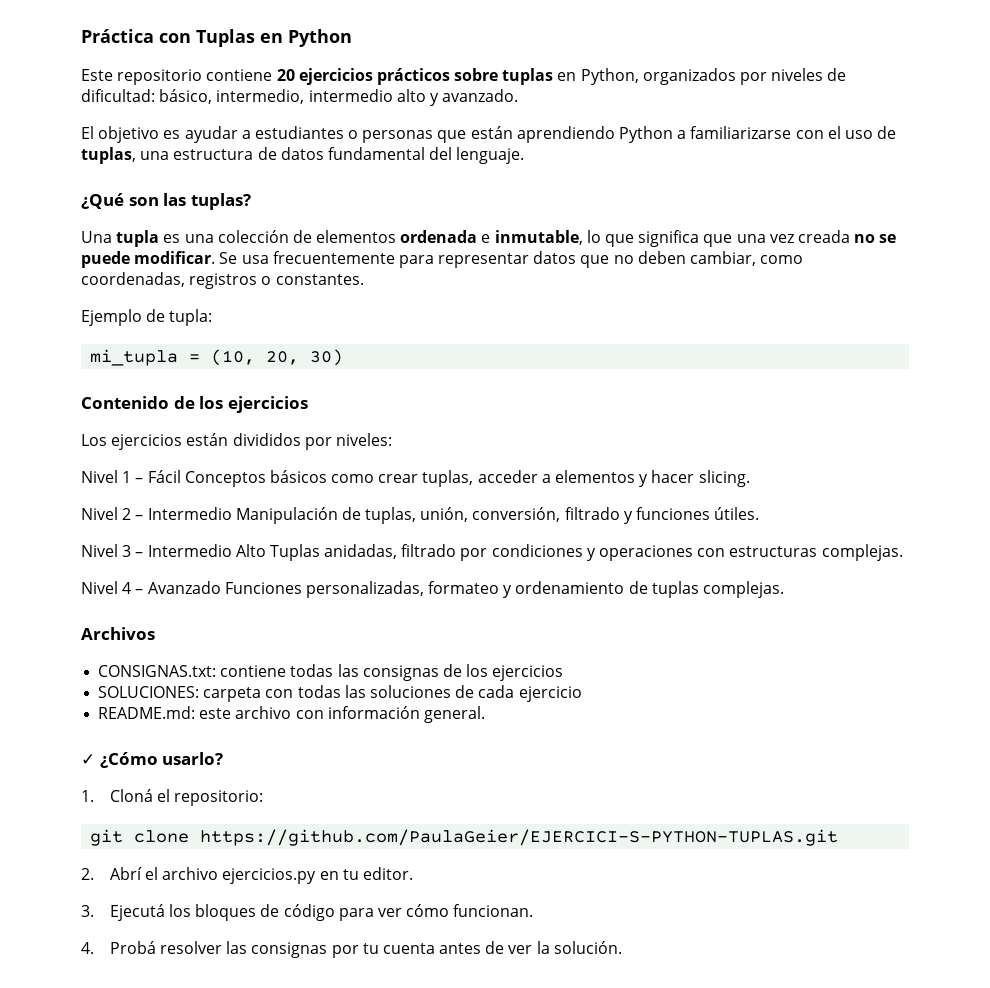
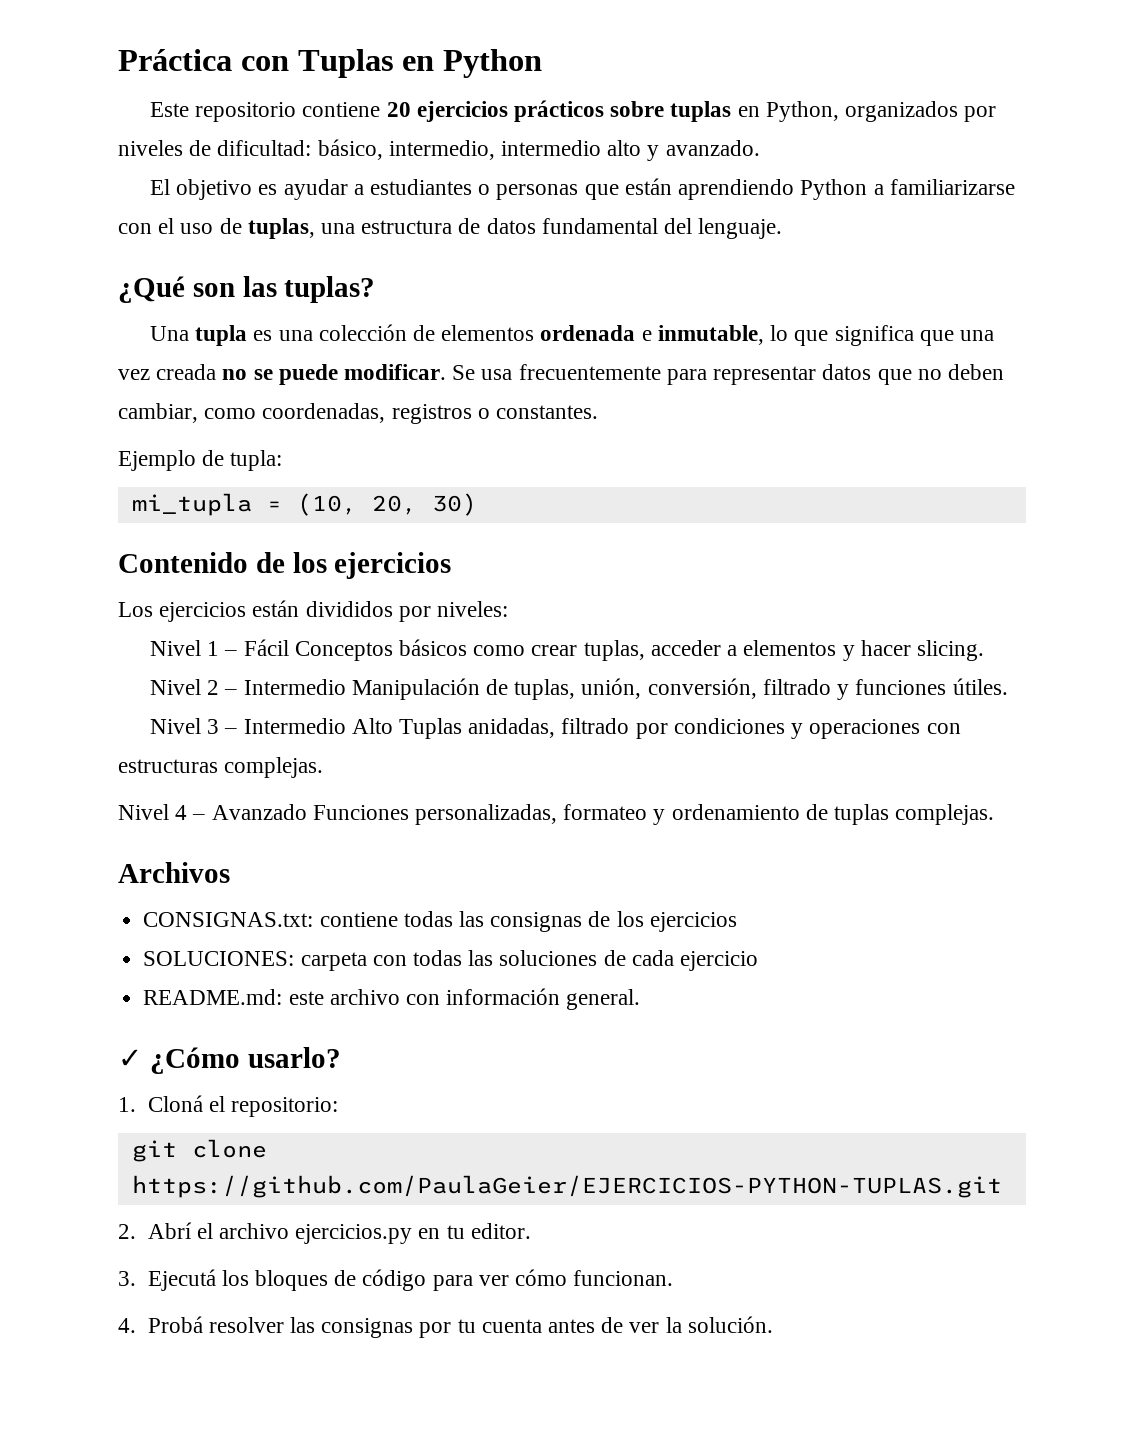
[200,829,839,846] https://github.com/PaulaGeier/EJERCICI-S-PYTHON-TUPLAS.git -> [131,1175,1002,1198] https://github.com/PaulaGeier/EJERCICIOS-PYTHON-TUPLAS.git

